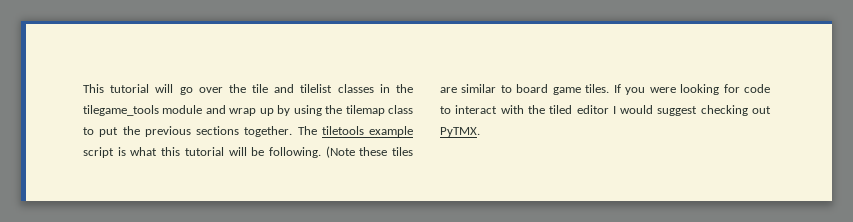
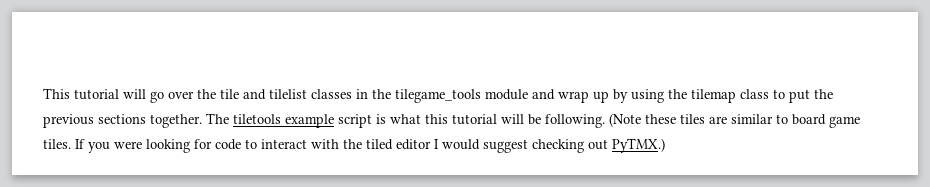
[440,127,480,137] PyTMX. -> [612,138,665,153] PyTMX.)

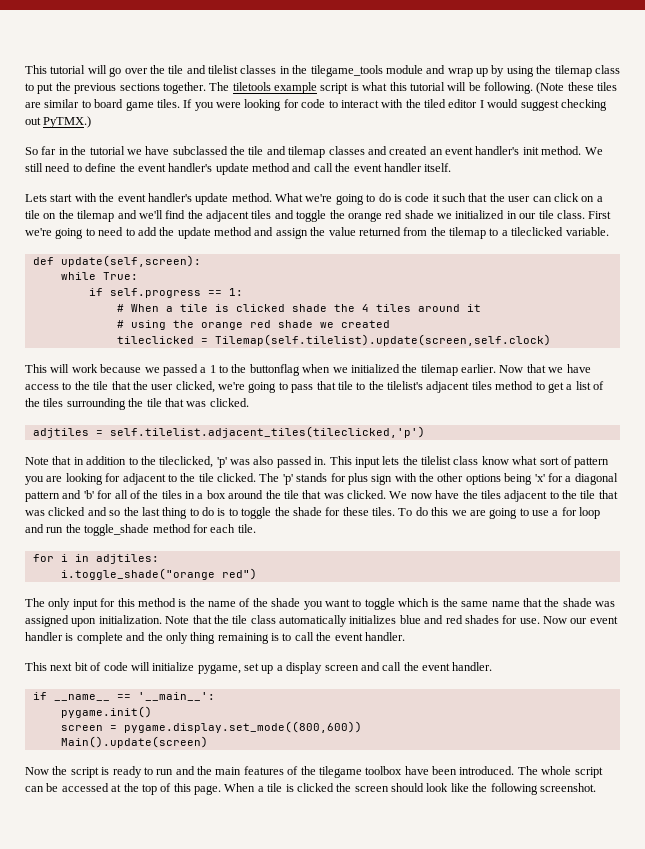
(665, 145) none -> [25,146,603,158] [25,163,452,175] [25,193,603,205] [25,210,612,222] [25,227,609,239] [32,255,201,267] [60,272,138,280] [88,288,243,298] [116,304,481,312] [116,320,390,330] [116,334,551,346] [25,364,591,376] [25,381,604,393] [25,398,249,410] [32,426,425,438] [25,456,610,468] [25,473,618,485] [25,490,618,502] [25,507,601,519] [25,524,256,536] [32,554,159,564] [60,568,257,580] [25,598,615,610] [25,615,618,627] [25,632,405,644] [25,662,493,674] [32,692,215,701] [60,706,152,718] [60,721,362,733] [60,736,208,748] [25,766,603,778] [25,783,596,795] // So far in the tutorial we have subclassed the tile and tilemap classes and created an event handler's init method. We still need to define the event handler's update method and call the event handler itself. // Lets start with the event handler's update method. What we're going to do is code it such that the user can click on a tile on the tilemap and we'll find the adjacent tiles and toggle the orange red shade we initialized in our tile class. First we're going to need to add the update method and assign the value returned from the tilemap to a tileclicked variable. // def update(self,screen): // while True: // if self.progress == 1: // # When a tile is clicked shade the 4 tiles around it // # using the orange red shade we created // tileclicked = Tilemap(self.tilelist).update(screen,self.clock) // This will work because we passed a 1 to the buttonflag when we initialized the tilemap earlier. Now that we have access to the tile that the user clicked, we're going to pass that tile to the tilelist's adjacent tiles method to get a list of the tiles surrounding the tile that was clicked. // adjtiles = self.tilelist.adjacent_tiles(tileclicked,'p') // Note that in addition to the tileclicked, 'p' was also passed in. This input lets the tilelist class know what sort of pattern you are looking for adjacent to the tile clicked. The 'p' stands for plus sign with the other options being 'x' for a diagonal pattern and 'b' for all of the tiles in a box around the tile that was clicked. We now have the tiles adjacent to the tile that was clicked and so the last thing to do is to toggle the shade for these tiles. To do this we are going to use a for loop and run the toggle_shade method for each tile. // for i in adjtiles: // i.toggle_shade("orange red") // The only input for this method is the name of the shade you want to toggle which is the same name that the shade was assigned upon initialization. Note that the tile class automatically initializes blue and red shades for use. Now our event handler is complete and the only thing remaining is to call the event handler. // This next bit of code will initialize pygame, set up a display screen and call the event handler. // if __name__ == '__main__': // pygame.init() // screen = pygame.display.set_mode((800,600)) // Main().update(screen) // Now the script is ready to run and the main features of the tilegame toolbox have been introduced. The whole script can be accessed at the top of this page. When a tile is clicked the screen should look like the following screenshot.

